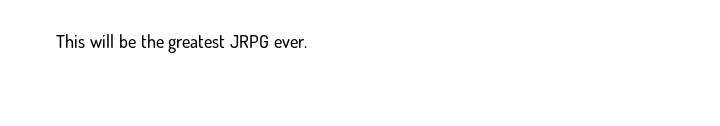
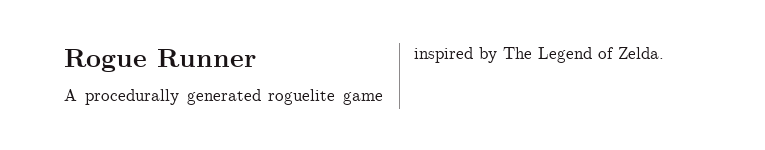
[56,34,308,53] This will be the greatest JRPG ever. -> [64,49,256,72] [64,89,383,105] [414,47,664,63] Rogue Runner // A procedurally generated roguelite game inspired by The Legend of Zelda.

